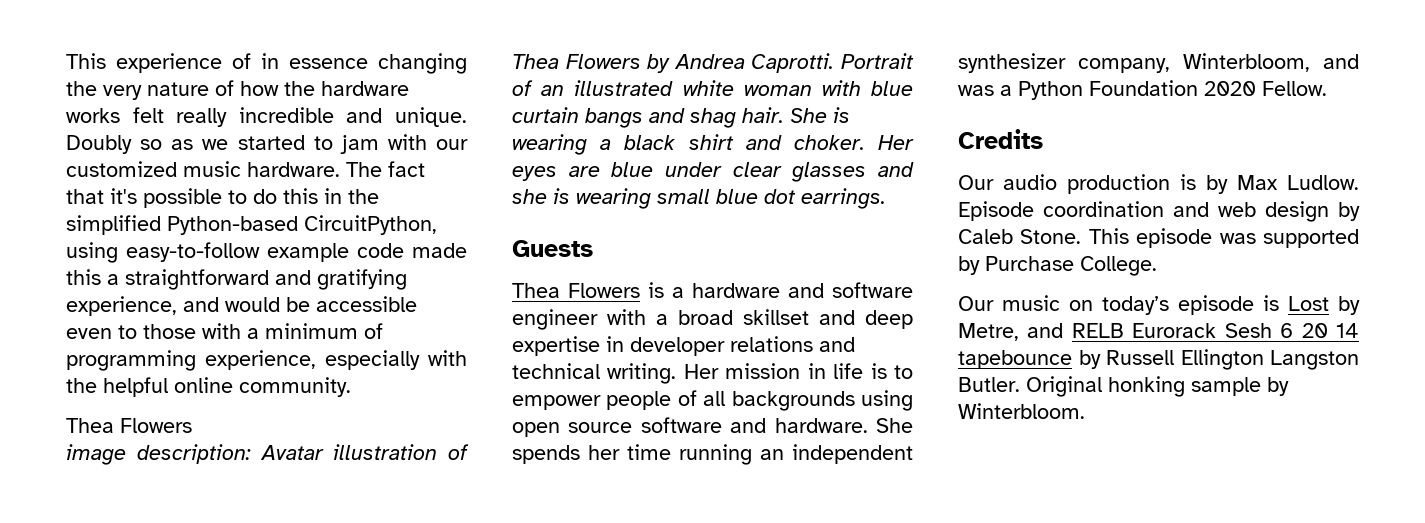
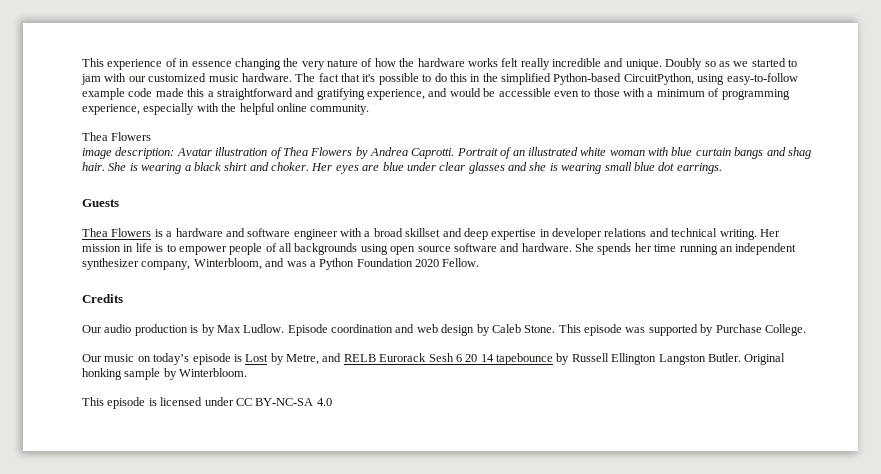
(1085, 411) none -> [82,397,332,409] // This episode is licensed under CC BY-NC-SA 4.0

